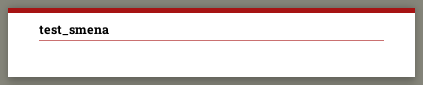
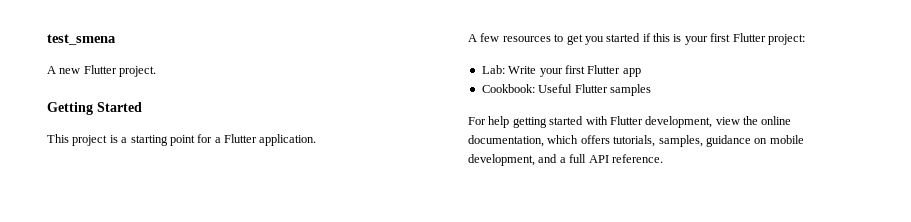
(109, 30) none -> [47,65,157,77] [47,102,142,115] [47,134,317,146] [468,33,805,45] [481,65,641,77] [481,84,651,96] [468,116,792,128] [468,135,804,147] [468,154,663,166] // A new Flutter project. // Getting Started // This project is a starting point for a Flutter application. // A few resources to get you started if this is your first Flutter project: // Lab: Write your first Flutter app // Cookbook: Useful Flutter samples // For help getting started with Flutter development, view the online documentation, which offers tutorials, samples, guidance on mobile development, and a full API reference.

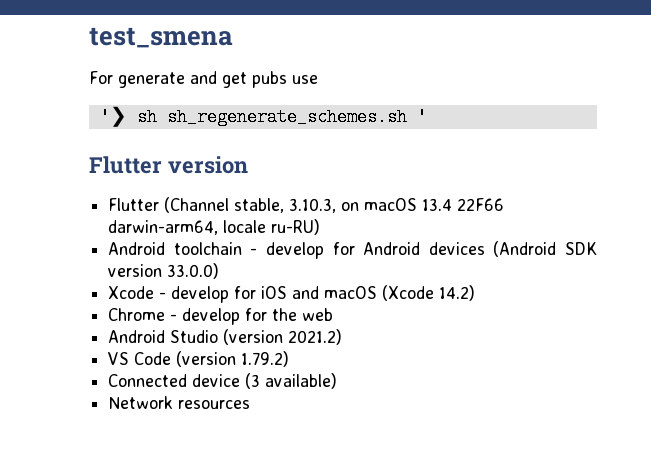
[47,65,157,77] [47,102,142,115] [47,134,317,146] [468,33,805,45] [481,65,641,77] [481,84,651,96] [468,116,792,128] [468,135,804,147] [468,154,663,166] A new Flutter project. // Getting Started // This project is a starting point for a Flutter application. // A few resources to get you started if this is your first Flutter project: // Lab: Write your first Flutter app // Cookbook: Useful Flutter samples // For help getting started with Flutter development, view the online documentation, which offers tutorials, samples, guidance on mobile development, and a full API reference. -> [89,71,318,88] [99,106,427,127] [89,156,248,174] [108,197,505,213] [108,219,321,235] [108,241,597,259] [108,263,220,279] [108,285,476,303] [108,308,334,325] [108,329,343,345] [108,351,290,367] [108,373,338,389] [108,396,251,409] For generate and get pubs use // '❯ sh sh_regenerate_schemes.sh ' // Flutter version // Flutter (Channel stable, 3.10.3, on macOS 13.4 22F66 darwin-arm64, locale ru-RU) // Android toolchain - develop for Android devices (Android SDK version 33.0.0) // Xcode - develop for iOS and macOS (Xcode 14.2) // Chrome - develop for the web // Android Studio (version 2021.2) // VS Code (version 1.79.2) // Connected device (3 available) // Network resources

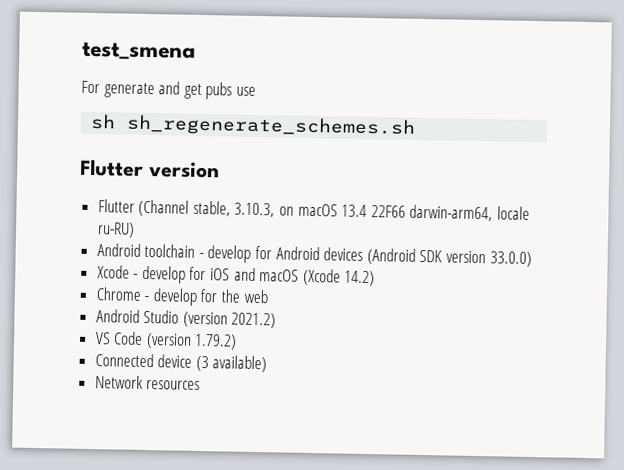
[99,106,127,127] '❯ -> (256, 91) none
[416,108,427,126] ' -> (417, 126) none

